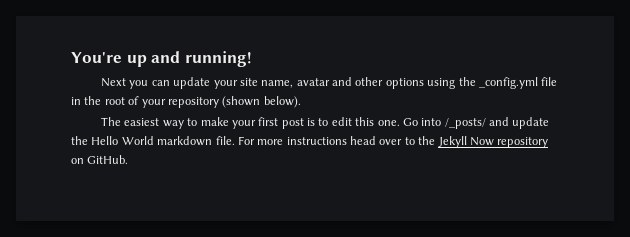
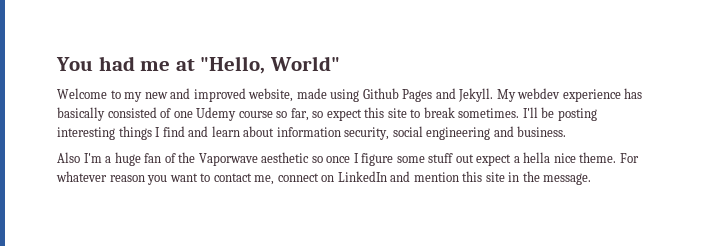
[71,51,252,67] [101,77,558,89] [71,96,301,108] [101,117,550,129] [71,136,549,148] [71,155,129,164] You're up and running! // Next you can update your site name, avatar and other options using the _config.yml file in the root of your repository (shown below). // The easiest way to make your first post is to edit this one. Go into /_posts/ and update the Hello World markdown file. For more instructions head over to the Jekyll Now repository on GitHub. -> [56,56,340,74] [57,88,643,102] [57,107,597,121] [57,126,567,140] [57,152,639,166] [56,171,592,185] You had me at "Hello, World" // Welcome to my new and improved website, made using Github Pages and Jekyll. My webdev experience has basically consisted of one Udemy course so far, so expect this site to break sometimes. I'll be posting interesting things I find and learn about information security, social engineering and business. // Also I'm a huge fan of the Vaporwave aesthetic so once I figure some stuff out expect a hella nice theme. For whatever reason you want to contact me, connect on LinkedIn and mention this site in the message.

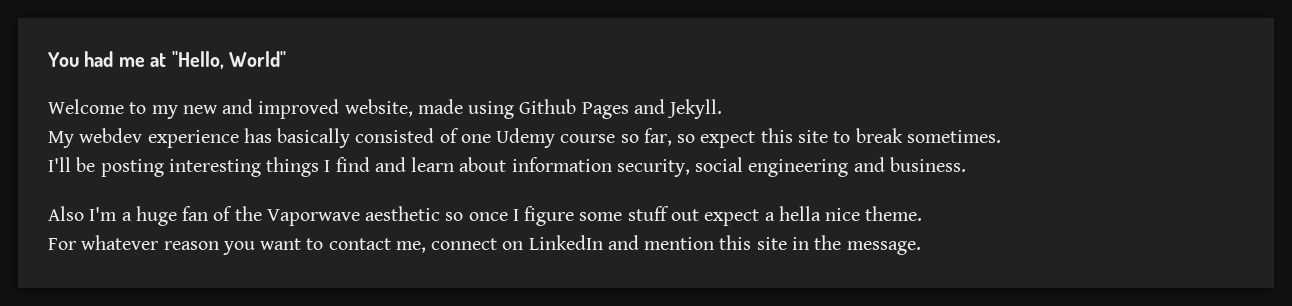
(494, 95) none -> (723, 109) //
(520, 113) none -> (1001, 136) //
(617, 157) none -> (923, 213) //

